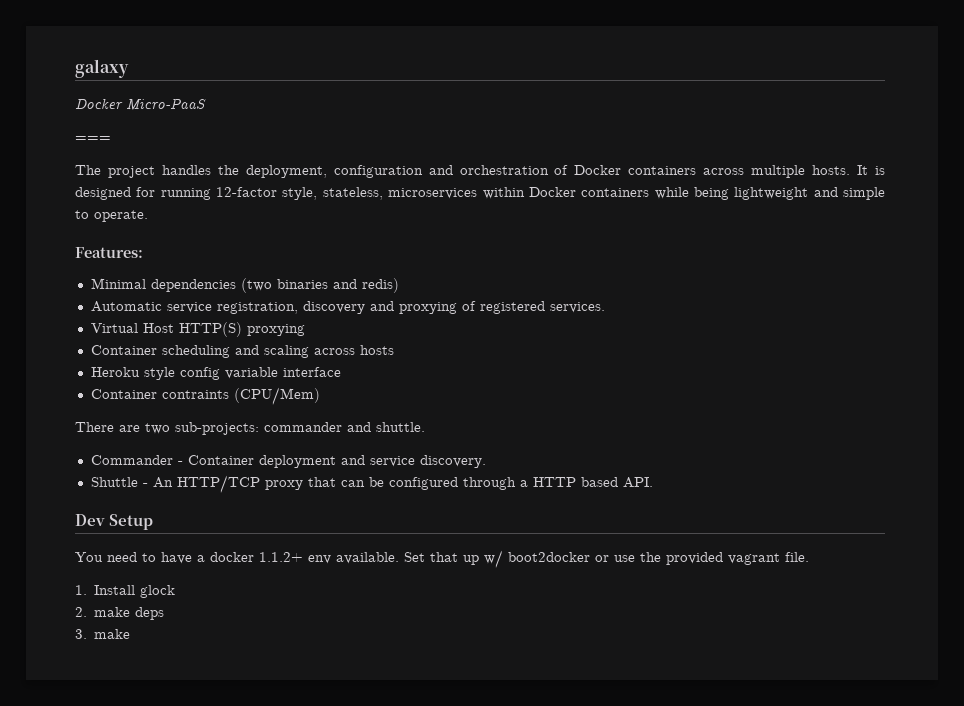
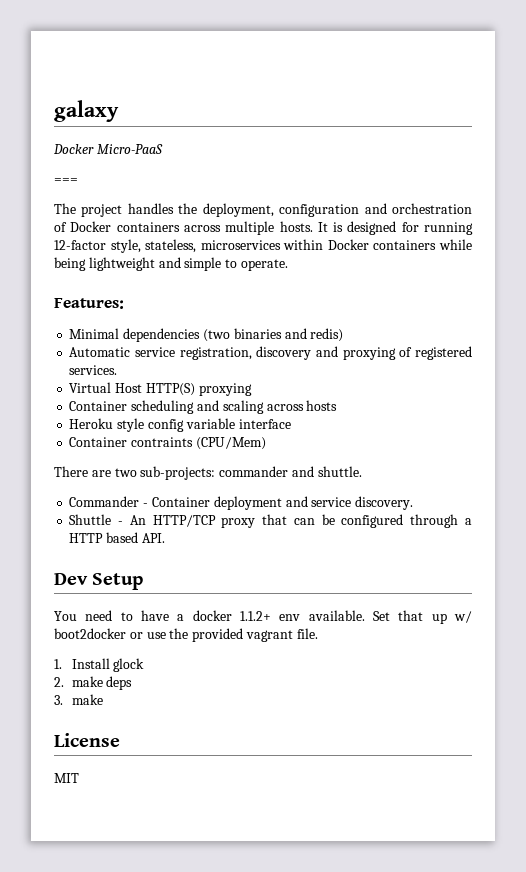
(131, 634) none -> [54,733,120,747] [54,773,79,783] // License // MIT

